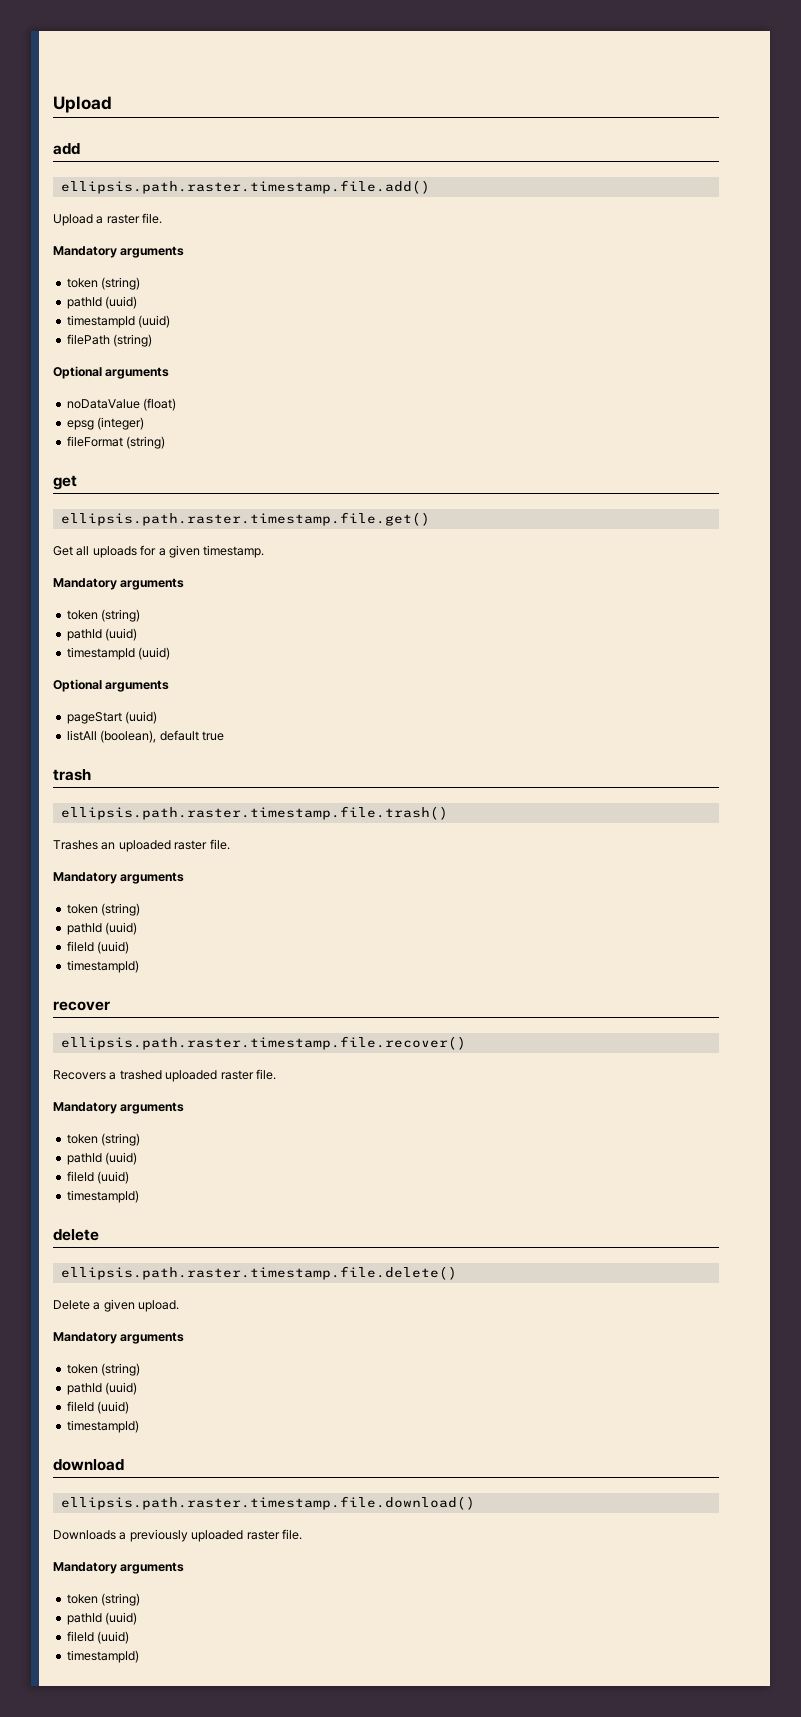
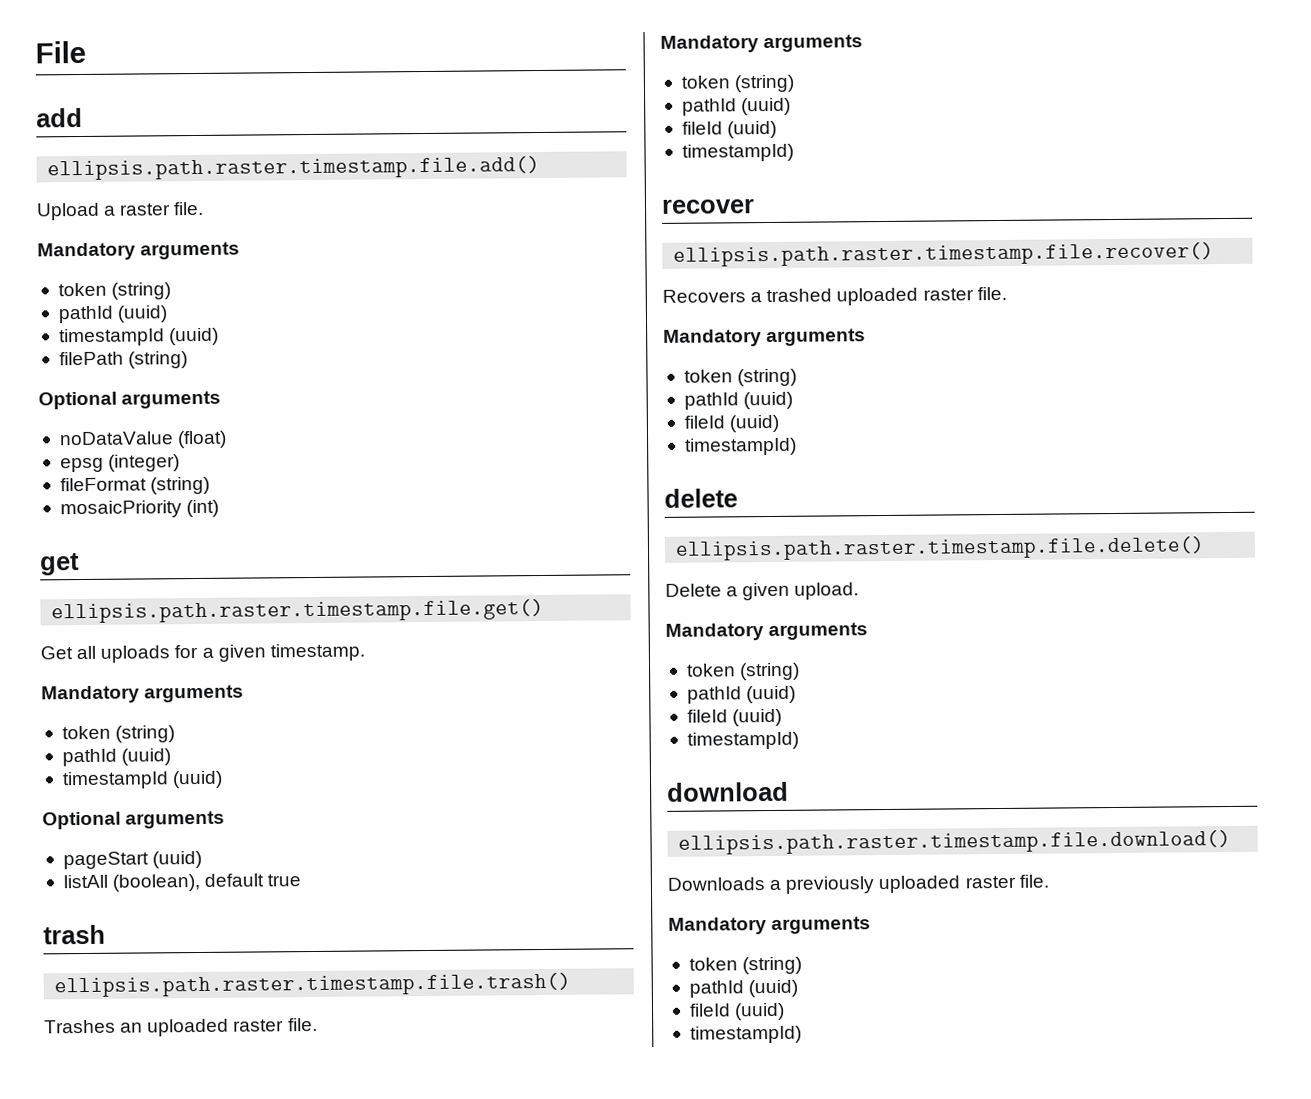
[53,96,112,113] Upload -> [35,40,86,64] File
(166, 442) none -> [59,499,220,519] // mosaicPriority (int)

